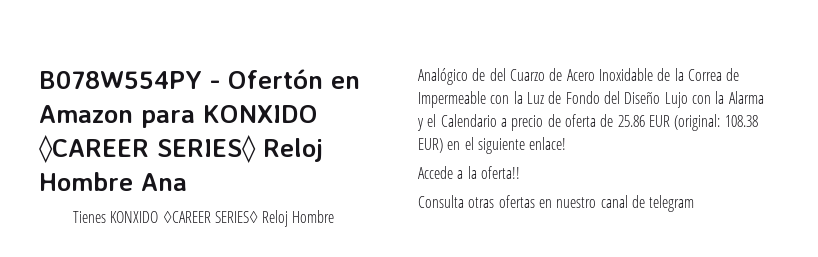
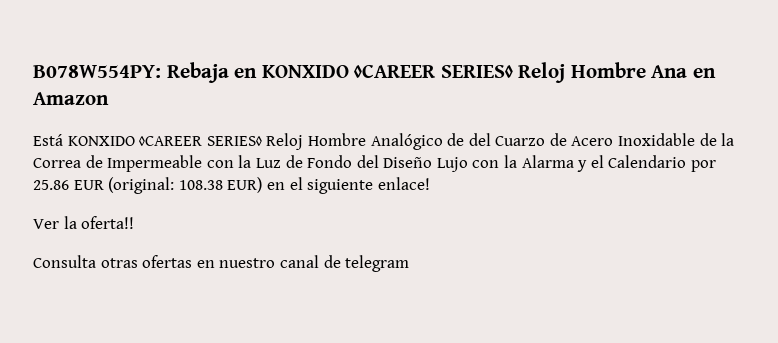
[39,69,360,89] [39,105,195,128] B078W554PY - Ofertón en Amazon para -> [33,62,258,83] B078W554PY: Rebaja en
[72,211,106,223] // Tienes -> [692,68,716,78] [33,92,109,105] [33,134,63,146] en Amazon // Está
[500,114,614,131] a precio de oferta de -> [691,160,717,172] por
[418,166,464,179] Accede a -> [33,219,59,229] Ver

